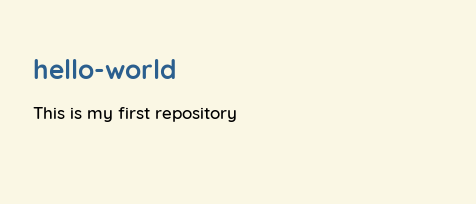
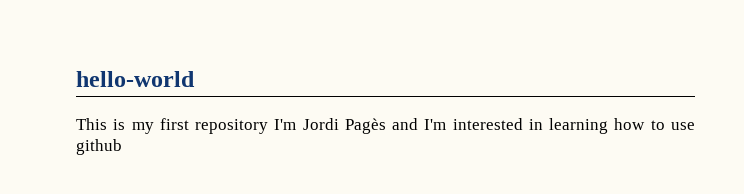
(237, 114) none -> [274,118,695,134] [76,139,122,155] I'm Jordi Pagès and I'm interested in learning how to use github

